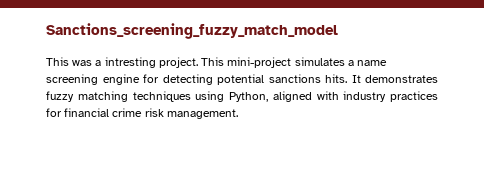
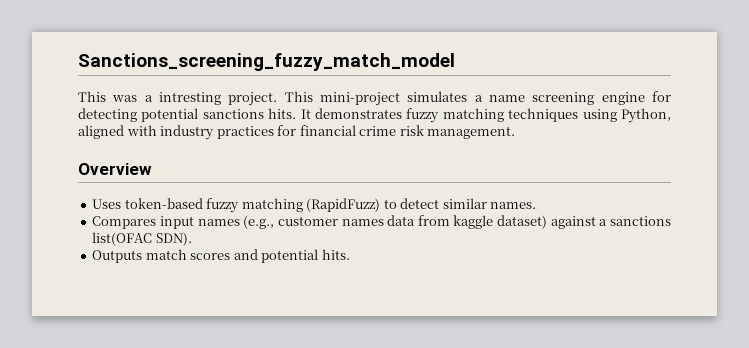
(238, 114) none -> [78,163,152,175] [92,198,537,213] [92,215,671,229] [92,232,192,246] [92,249,350,263] // Overview // Uses token-based fuzzy matching (RapidFuzz) to detect similar names. // Compares input names (e.g., customer names data from kaggle dataset) against a sanctions list(OFAC SDN). // Outputs match scores and potential hits.

